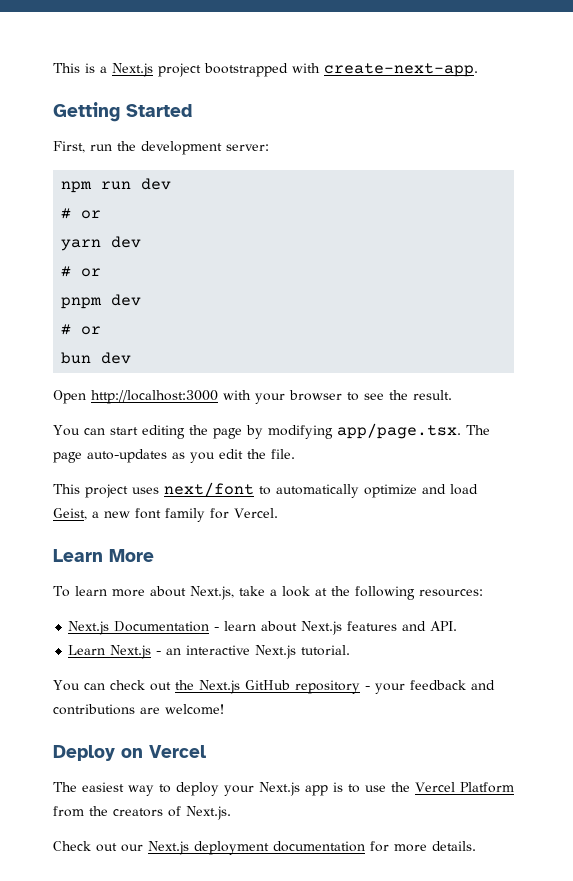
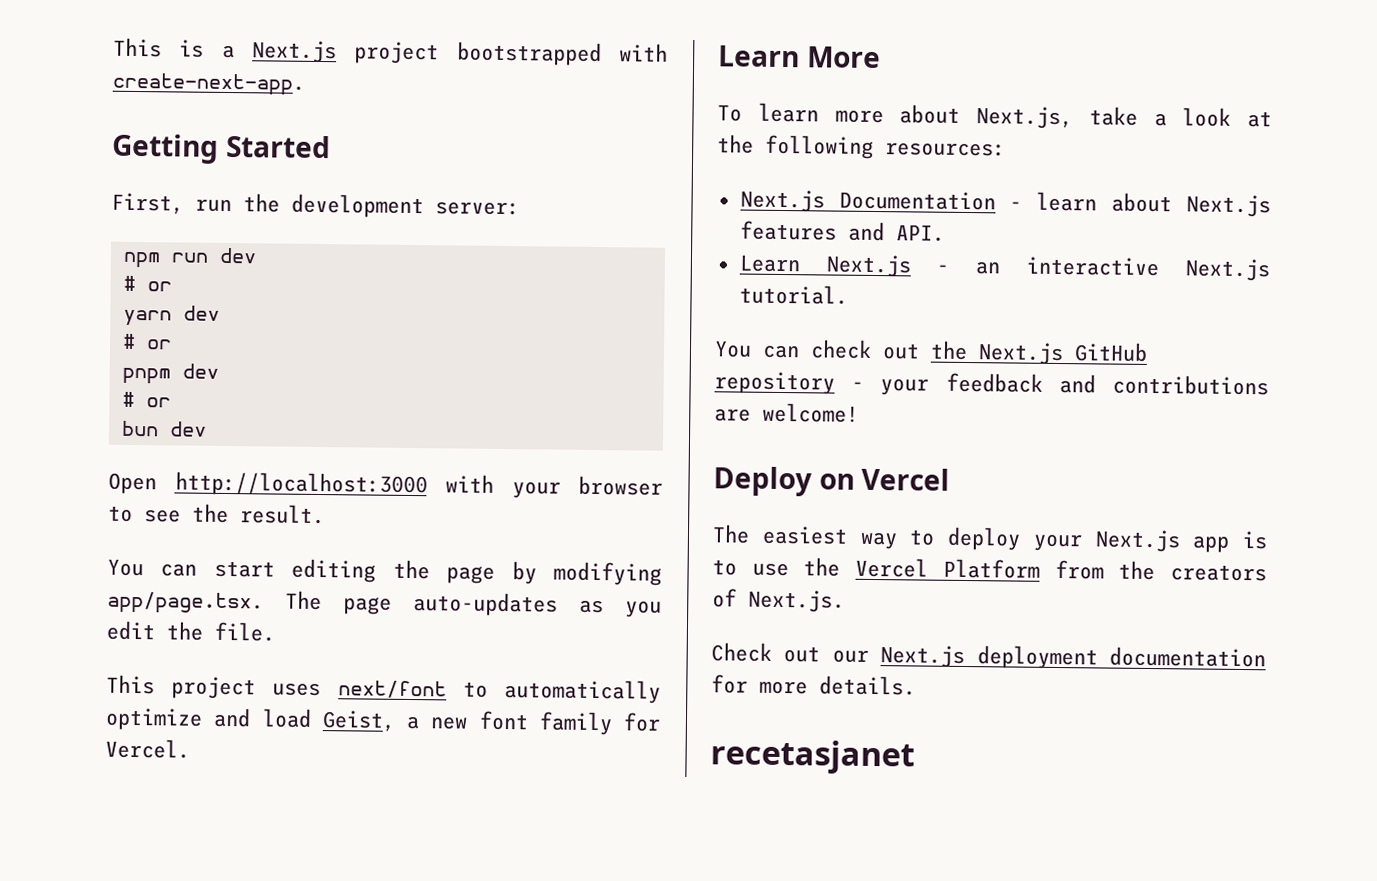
(476, 846) none -> [710,739,915,775] // recetasjanet

